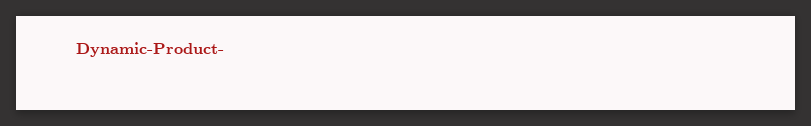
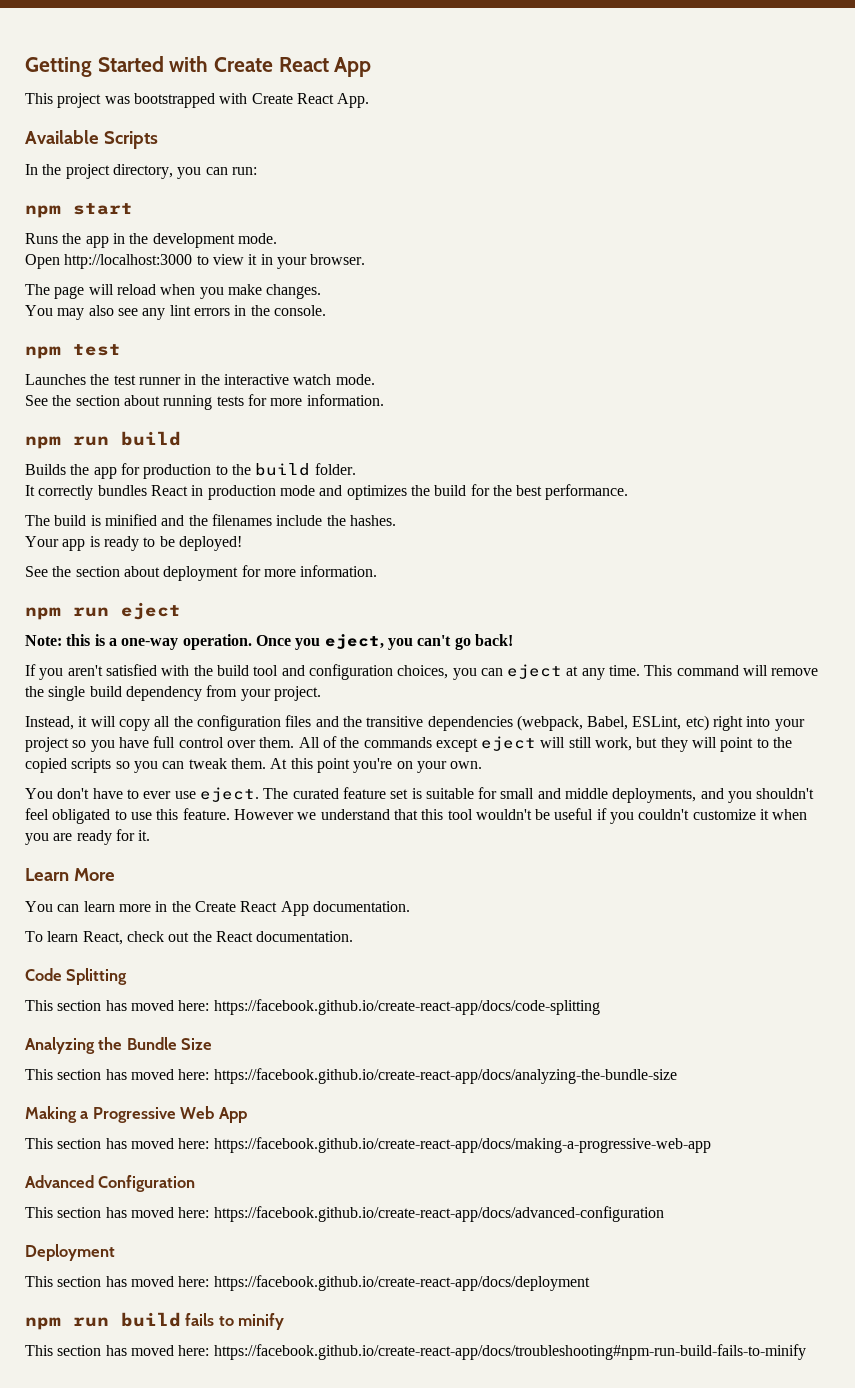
[76,42,224,57] Dynamic-Product- -> [25,56,372,77] [25,93,370,108] [25,130,158,149] [25,164,257,179] [25,203,133,218] [25,233,277,248] [25,254,366,269] [25,284,322,299] [25,305,326,320] [25,344,121,359] [25,374,375,385] [25,394,384,410] [25,431,181,449] [25,463,356,479] [25,484,629,500] [25,514,396,526] [25,536,242,551] [25,565,378,581] [25,602,181,620] [25,634,513,650] [25,664,819,680] [25,685,321,701] [25,715,805,731] [25,736,793,752] [25,758,483,773] [25,787,815,803] [25,808,808,824] [25,829,151,845] [25,868,115,881] [25,901,410,916] [25,931,354,945] [25,968,128,985] [25,999,600,1015] [25,1037,213,1054] [25,1068,677,1084] [25,1106,247,1123] [25,1137,711,1153] [25,1175,196,1192] [25,1206,664,1222] [25,1244,115,1261] [25,1275,590,1291] [25,1312,285,1330] [25,1344,806,1360] Getting Started with Create React App // This project was bootstrapped with Create React App. // Available Scripts // In the project directory, you can run: // npm start // Runs the app in the development mode. // Open http://localhost:3000 to view it in your browser. // The page will reload when you make changes. // You may also see any lint errors in the console. // npm test // Launches the test runner in the interactive watch mode. // See the section about running tests for more information. // npm run build // Builds the app for production to the build folder. // It correctly bundles React in production mode and optimizes the build for the best performance. // The build is minified and the filenames include the hashes. // Your app is ready to be deployed! // See the section about deployment for more information. // npm run eject // Note: this is a one-way operation. Once you eject, you can't go back! // If you aren't satisfied with the build tool and configuration choices, you can eject at any time. This command will remove the single build dependency from your project. // Instead, it will copy all the configuration files and the transitive dependencies (webpack, Babel, ESLint, etc) right into your project so you have full control over them. All of the commands except eject will still work, but they will point to the copied scripts so you can tweak them. At this point you're on your own. // You don't have to ever use eject. The curated feature set is suitable for small and middle deployments, and you shouldn't feel obligated to use this feature. However we understand that this tool wouldn't be useful if you couldn't customize it when you are ready for it. // Learn More // You can learn more in the Create React App documentation. // To learn React, check out the React documentation. // Code Splitting // This section has moved here: https://facebook.github.io/create-react-app/docs/code-splitting // Analyzing the Bundle Size // This section has moved here: https://facebook.github.io/create-react-app/docs/analyzing-the-bundle-size // Making a Progressive Web App // This section has moved here: https://facebook.github.io/create-react-app/docs/making-a-progressive-web-app // Advanced Configuration // This section has moved here: https://facebook.github.io/create-react-app/docs/advanced-configuration // Deployment // This section has moved here: https://facebook.github.io/create-react-app/docs/deployment // npm run build fails to minify // This section has moved here: https://facebook.github.io/create-react-app/docs/troubleshooting#npm-run-build-fails-to-minify

